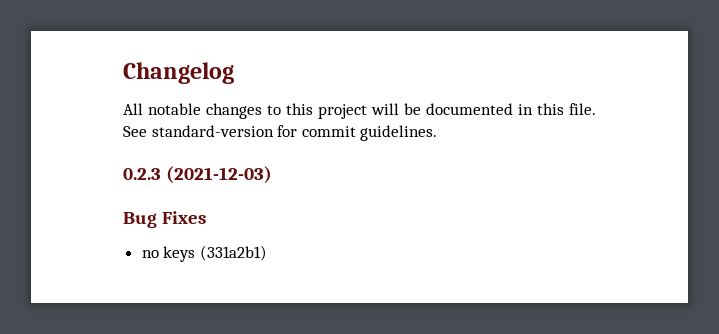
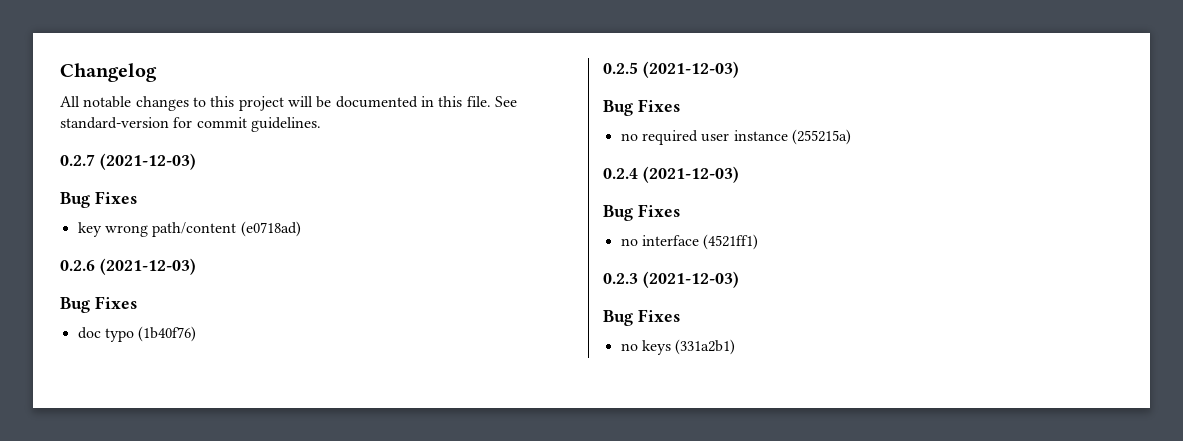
(438, 133) none -> [60,153,196,170] [60,191,137,208] [77,221,301,237] [60,258,196,275] [60,296,137,313] [77,326,197,342] [603,61,739,78] [603,99,680,116] [620,129,851,145] [603,166,739,183] [603,204,680,221] [620,234,759,250] // 0.2.7 (2021-12-03) // Bug Fixes // key wrong path/content (e0718ad) // 0.2.6 (2021-12-03) // Bug Fixes // doc typo (1b40f76) // 0.2.5 (2021-12-03) // Bug Fixes // no required user instance (255215a) // 0.2.4 (2021-12-03) // Bug Fixes // no interface (4521ff1)

